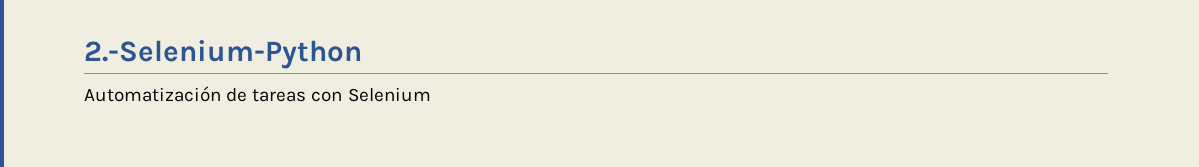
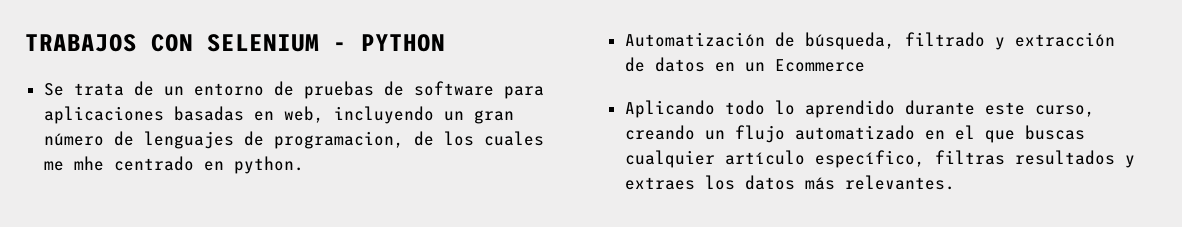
[84,40,362,69] [84,86,431,102] 2.-Selenium-Python // Automatización de tareas con Selenium -> [25,34,445,52] [43,81,544,99] [43,106,514,124] [43,131,544,149] [43,156,304,174] [624,32,1115,50] [624,57,865,72] [624,100,1095,118] [624,125,1085,143] [624,150,1135,168] [624,175,955,190] TRABAJOS CON SELENIUM - PYTHON // Se trata de un entorno de pruebas de software para aplicaciones basadas en web, incluyendo un gran número de lenguajes de programacion, de los cuales me mhe centrado en python. // Automatización de búsqueda, filtrado y extracción de datos en un Ecommerce // Aplicando todo lo aprendido durante este curso, creando un flujo automatizado en el que buscas cualquier artículo específico, filtras resultados y extraes los datos más relevantes.

